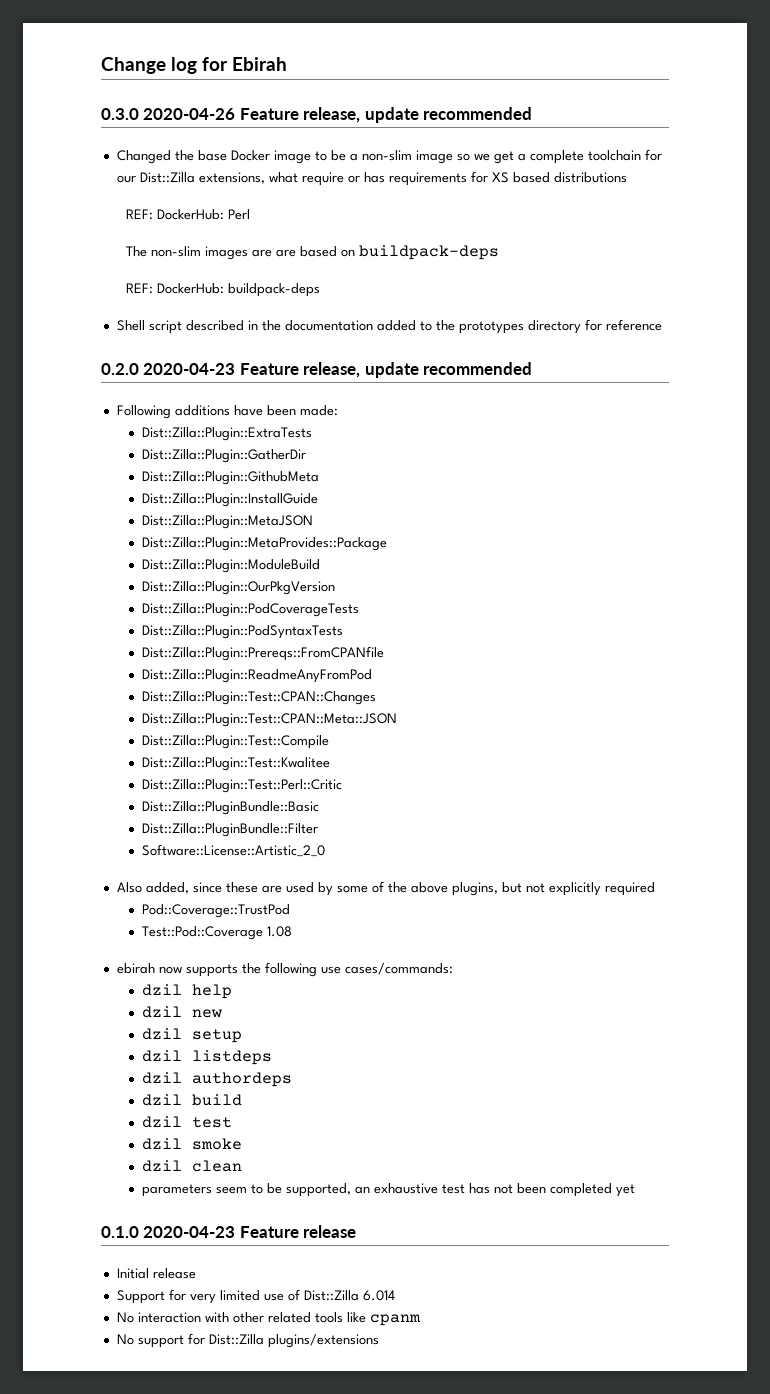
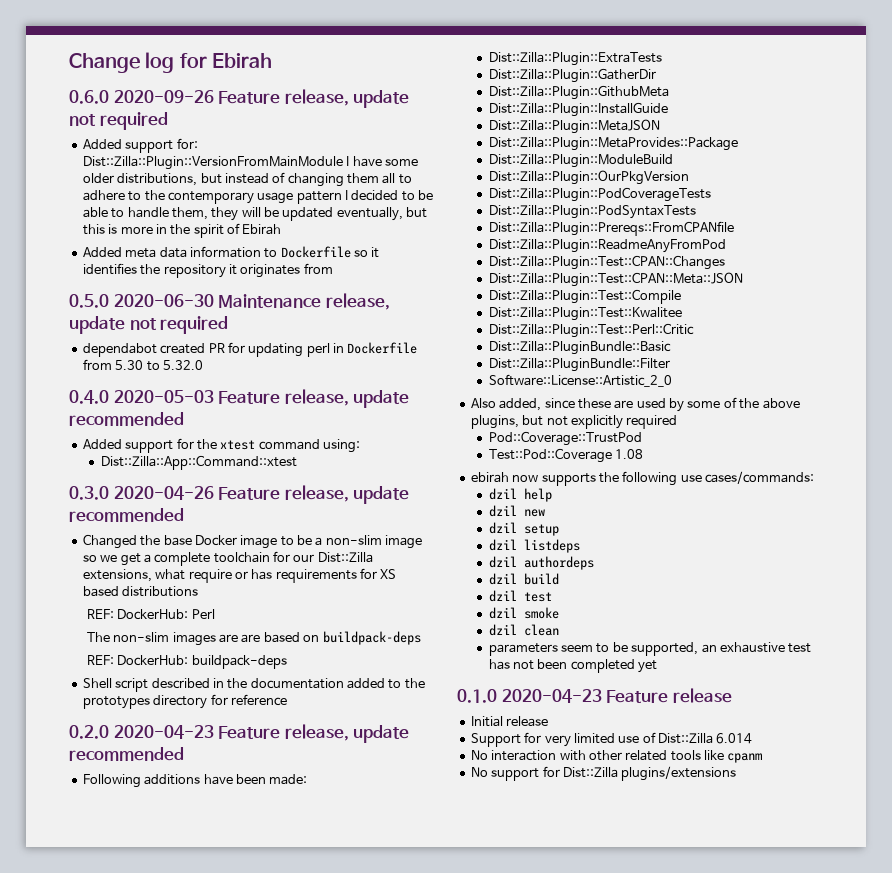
(287, 64) none -> [69,89,410,108] [69,112,168,130] [82,138,198,153] [82,156,418,170] [82,172,412,187] [82,190,434,204] [82,207,428,221] [82,223,282,238] [82,246,380,258] [82,263,333,278] [69,293,390,310] [69,316,229,334] [82,342,418,357] [82,359,203,371] [69,389,410,408] [69,412,184,426] [82,438,360,453] [100,455,297,470] // 0.6.0 2020-09-26 Feature release, update not required // Added support for: Dist::Zilla::Plugin::VersionFromMainModule I have some older distributions, but instead of changing them all to adhere to the contemporary usage pattern I decided to be able to handle them, they will be updated eventually, but this is more in the spirit of Ebirah // Added meta data information to Dockerfile so it identifies the repository it originates from // 0.5.0 2020-06-30 Maintenance release, update not required // dependabot created PR for updating perl in Dockerfile from 5.30 to 5.32.0 // 0.4.0 2020-05-03 Feature release, update recommended // Added support for the xtest command using: // Dist::Zilla::App::Command::xtest

